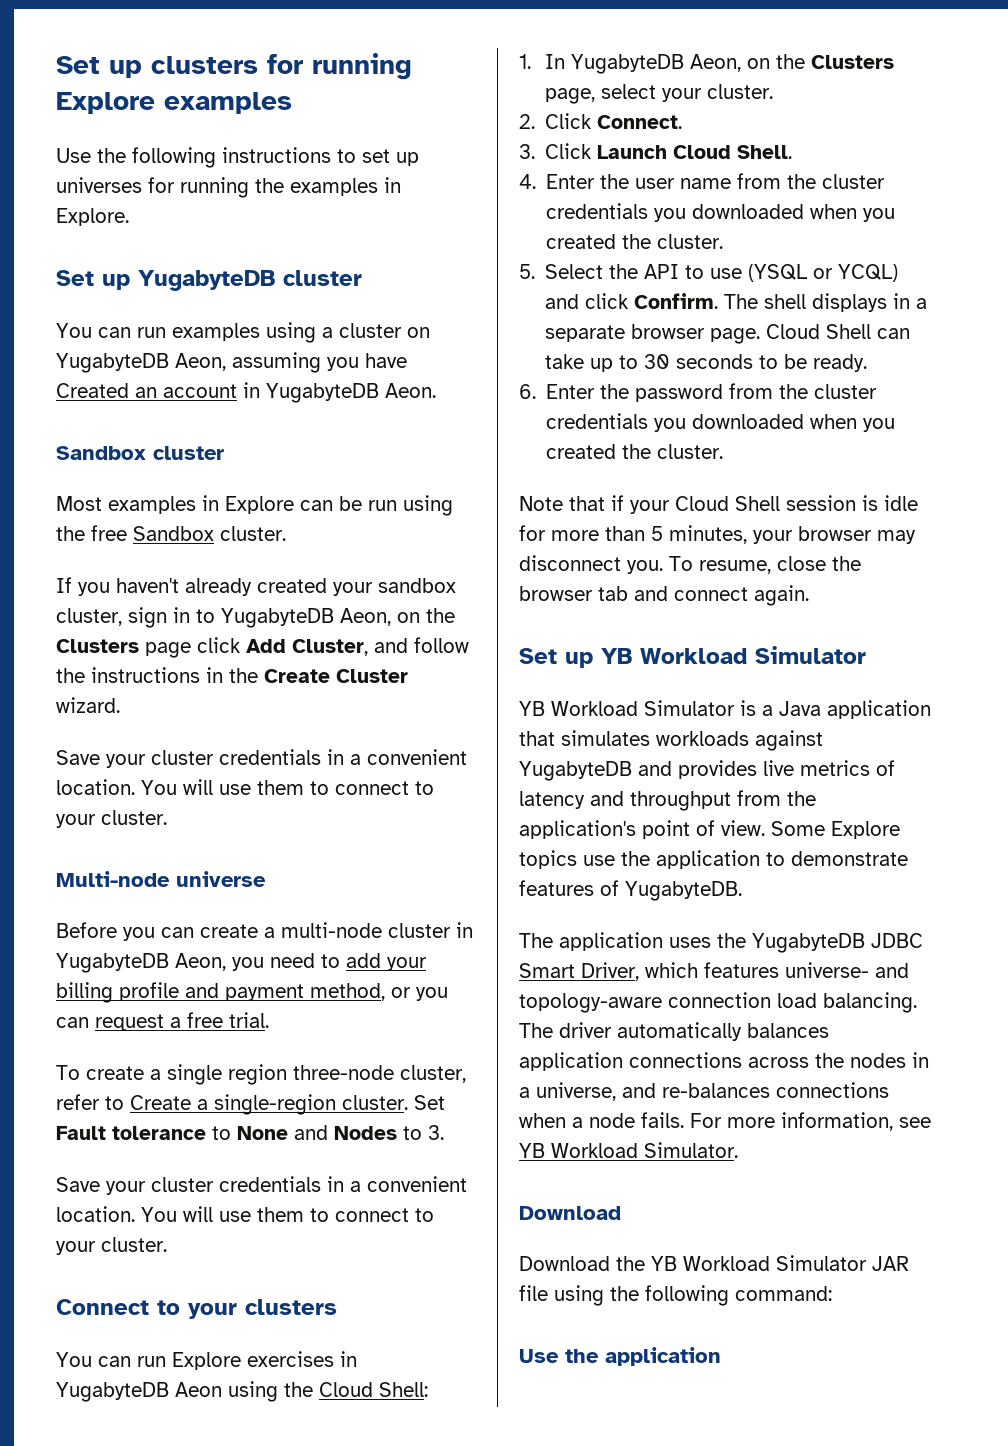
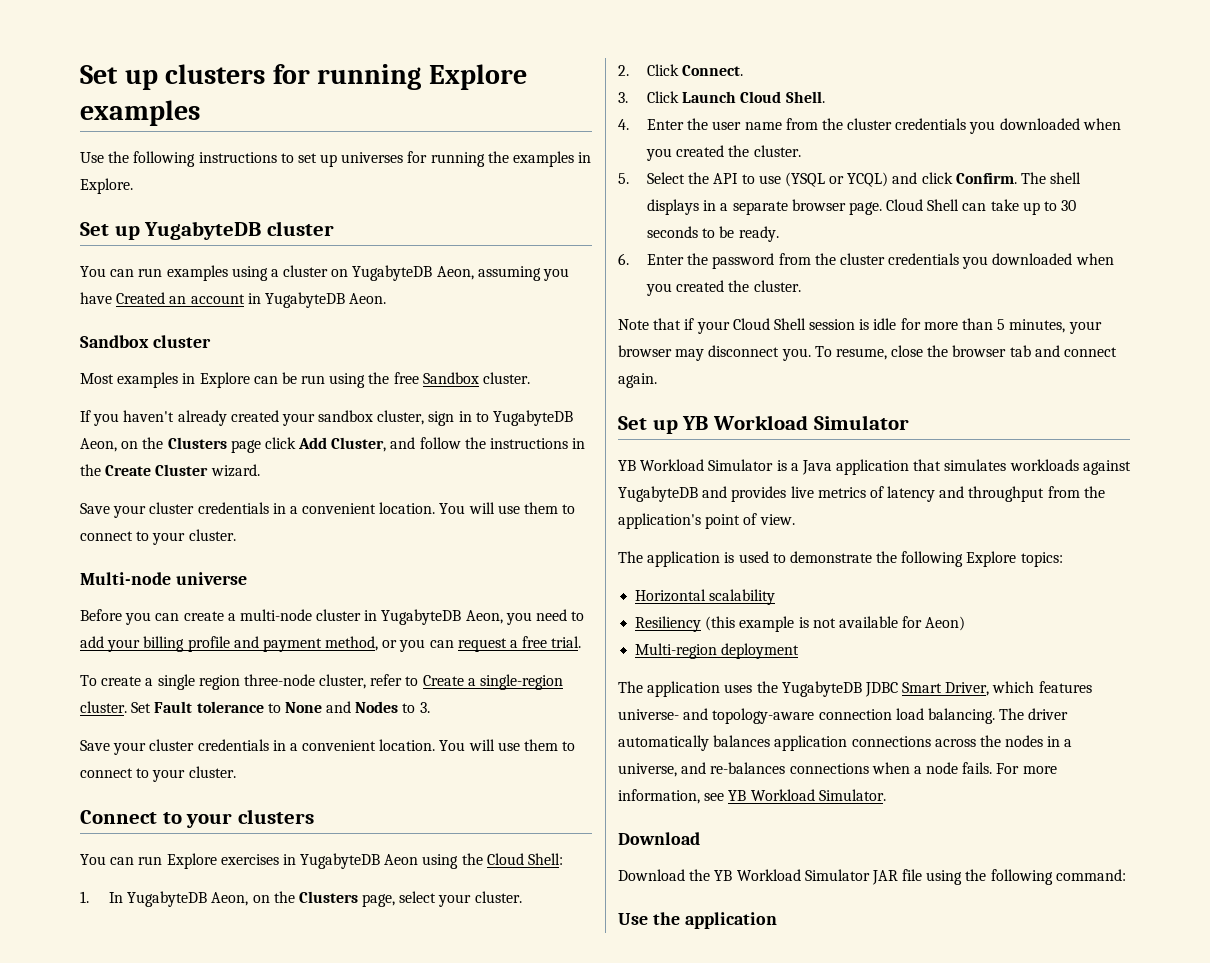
[771,821,900,839] [519,850,908,869] [519,880,742,901] Some Explore topics use the application to demonstrate features of YugabyteDB. -> [618,551,1063,567] [635,589,776,605] [635,616,966,632] [635,643,800,659] // The application is used to demonstrate the following Explore topics: // Horizontal scalability // Resiliency (this example is not available for Aeon) // Multi-region deployment

